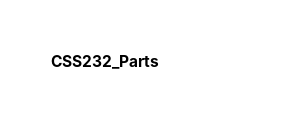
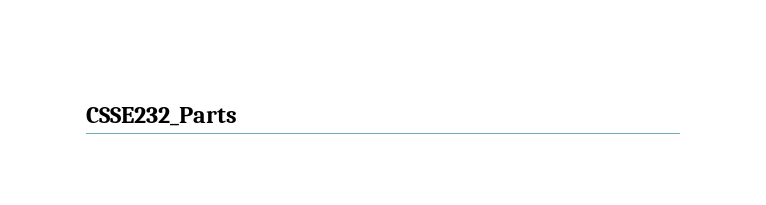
[51,55,159,69] CSS232_Parts -> [86,107,237,126] CSSE232_Parts

